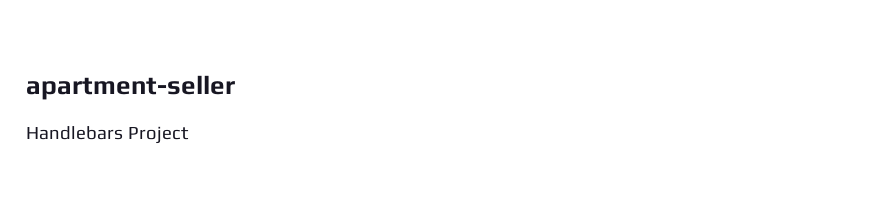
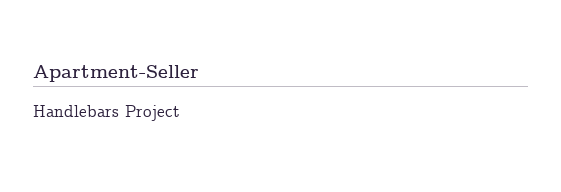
[26,75,235,100] apartment-seller -> [33,65,199,82] Apartment-Seller

